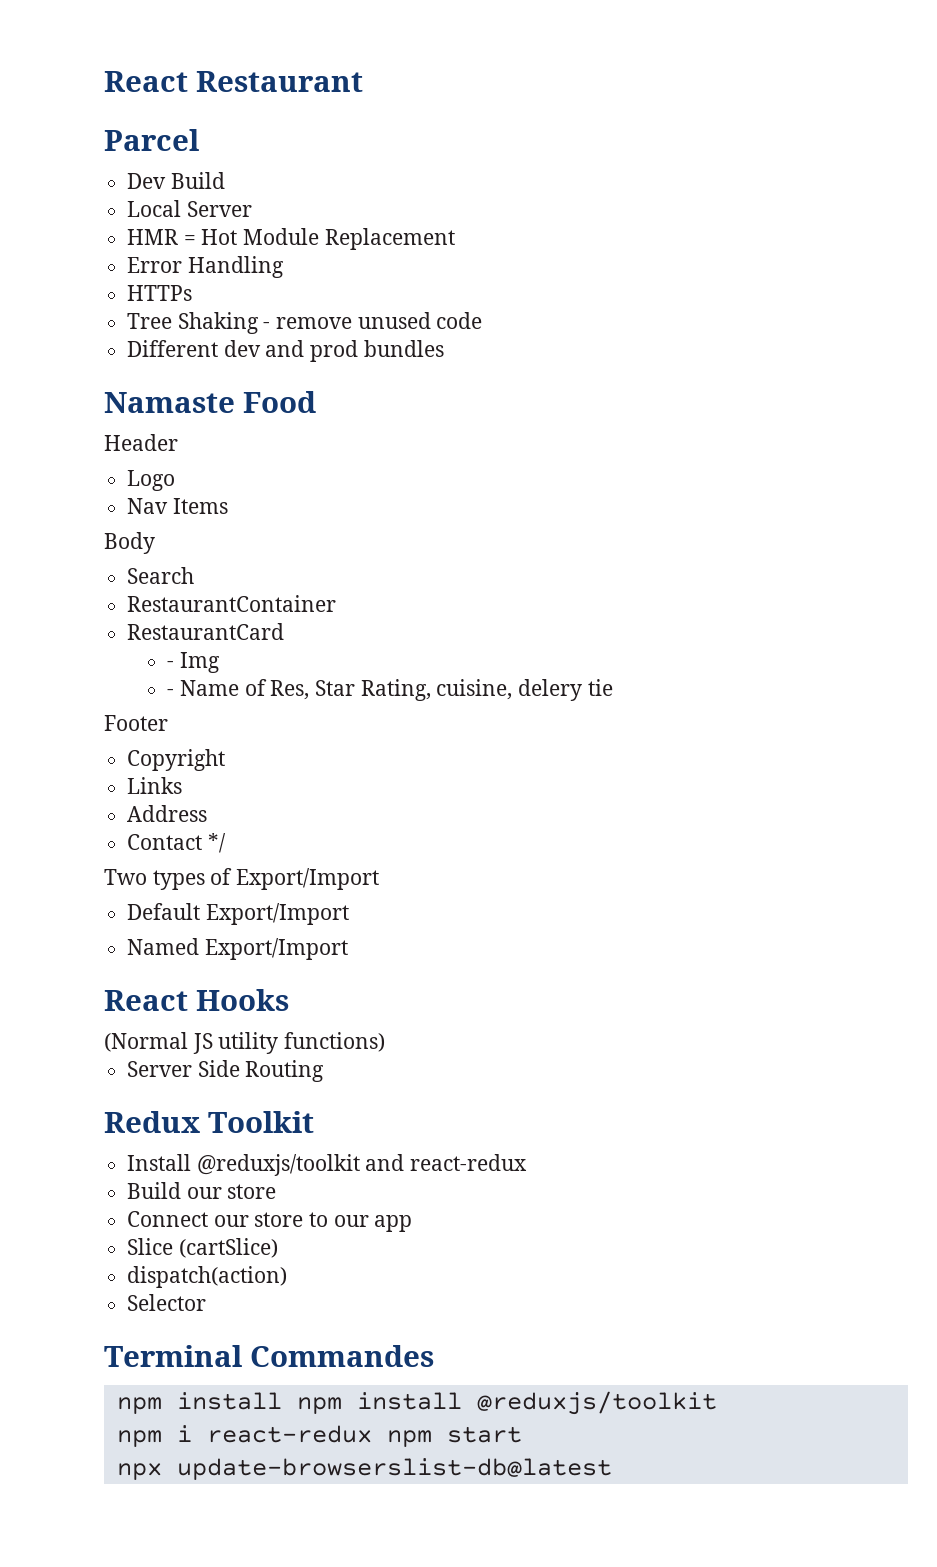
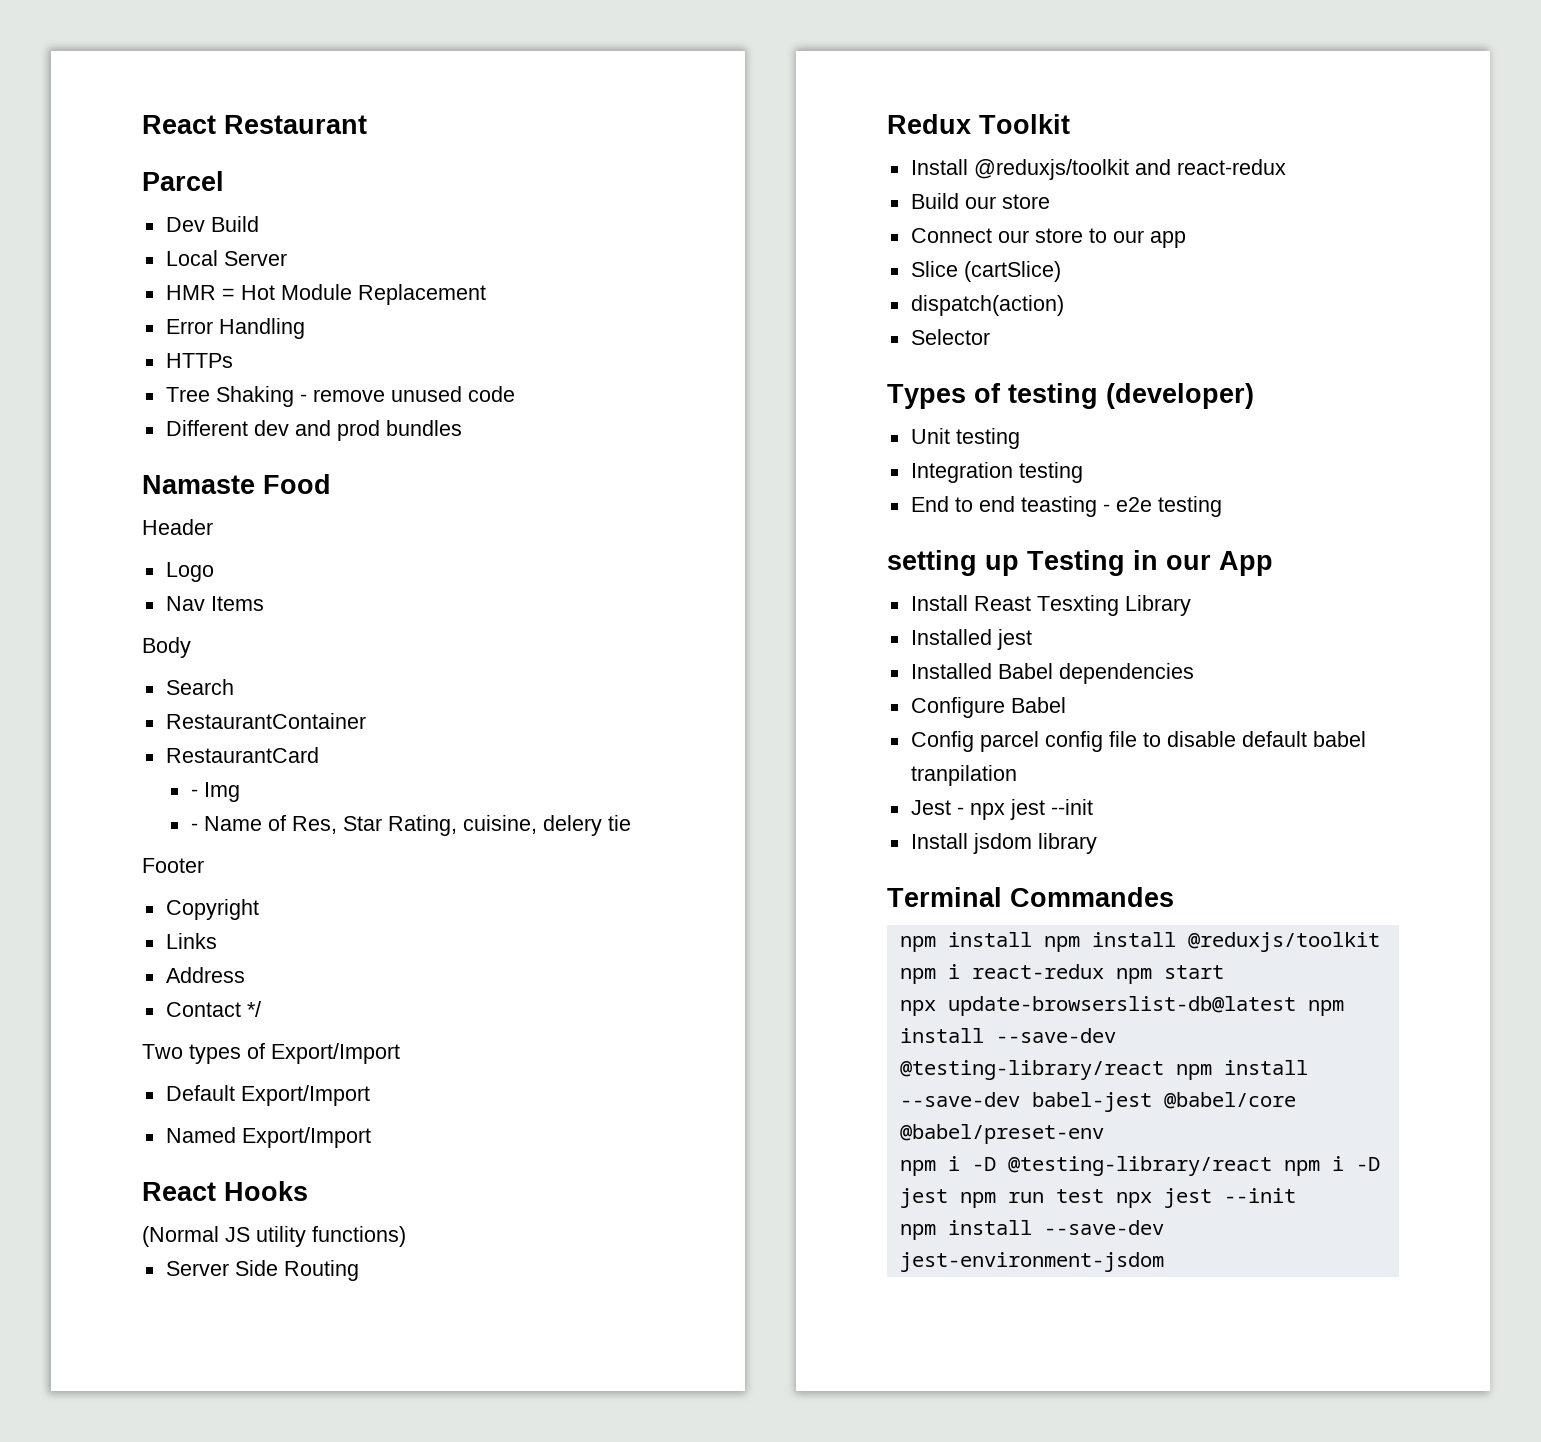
(207, 1302) none -> [887,383,1254,409] [910,428,1020,449] [910,462,1083,483] [910,496,1222,517] [887,550,1273,576] [910,595,1191,616] [910,629,1032,650] [910,663,1194,684] [910,697,1066,718] [910,731,1366,752] [910,765,1017,786] [910,799,1093,820] [910,833,1097,854] // Types of testing (developer) // Unit testing // Integration testing // End to end teasting - e2e testing // setting up Testing in our App // Install Reast Tesxting Library // Installed jest // Installed Babel dependencies // Configure Babel // Config parcel config file to disable default babel tranpilation // Jest - npx jest --init // Install jsdom library
(612, 1469) none -> [1307,1000,1344,1016] [899,1028,1116,1043] [899,1060,1308,1080] [899,1092,1296,1112] [899,1124,1104,1144] [899,1156,1380,1176] [899,1188,1296,1208] [899,1220,1164,1240] [899,1252,1164,1272] npm install --save-dev @testing-library/react npm install --save-dev babel-jest @babel/core @babel/preset-env // npm i -D @testing-library/react npm i -D jest npm run test npx jest --init // npm install --save-dev jest-environment-jsdom

